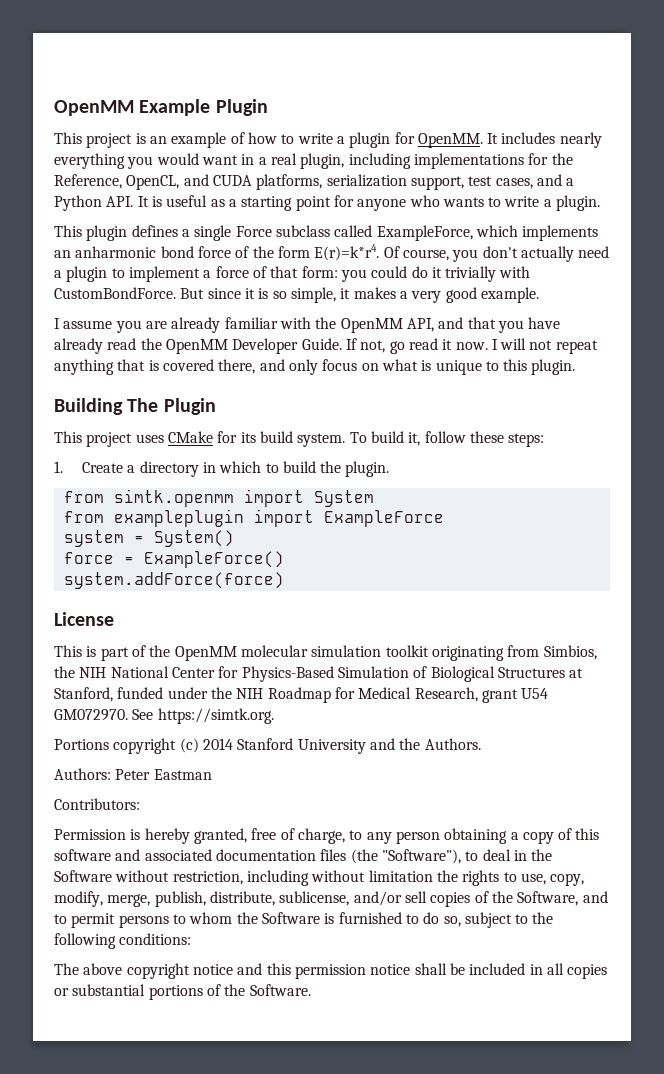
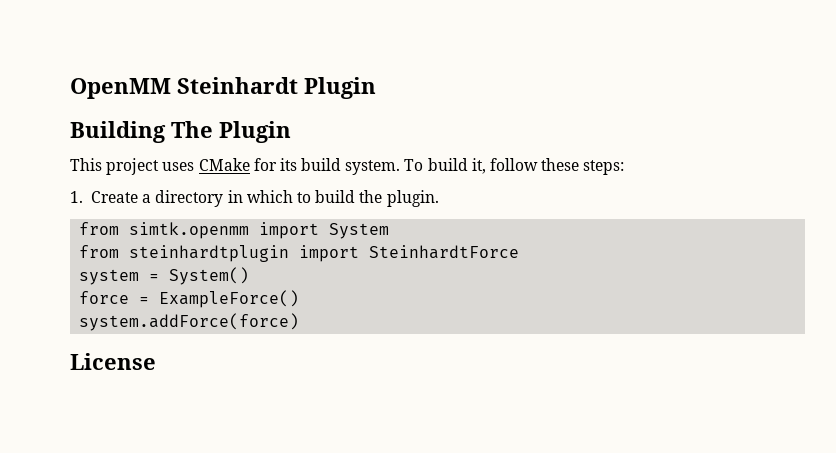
[54,99,268,116] [54,132,602,148] [54,153,573,169] [54,174,575,190] [54,195,601,211] [54,225,599,241] [54,244,610,262] [54,266,531,282] [54,287,539,303] [54,317,561,333] [54,338,598,354] [54,359,576,375] OpenMM Example Plugin // This project is an example of how to write a plugin for OpenMM. It includes nearly everything you would want in a real plugin, including implementations for the Reference, OpenCL, and CUDA platforms, serialization support, test cases, and a Python API. It is useful as a starting point for anyone who wants to write a plugin. // This plugin defines a single Force subclass called ExampleForce, which implements an anharmonic bond force of the form E(r)=k*r4. Of course, you don't actually need a plugin to implement a force of that form: you could do it trivially with CustomBondForce. But since it is so simple, it makes a very good example. // I assume you are already familiar with the OpenMM API, and that you have already read the OpenMM Developer Guide. If not, go read it now. I will not repeat anything that is covered there, and only focus on what is unique to this plugin. -> [70,77,376,99] OpenMM Steinhardt Plugin
[113,509,444,527] exampleplugin import ExampleForce -> [129,245,520,262] steinhardtplugin import SteinhardtForce
[54,645,597,661] [54,666,584,682] [54,687,549,703] [54,708,274,724] [54,738,481,754] [54,768,212,780] [54,798,140,810] [54,828,600,844] [54,849,553,864] [54,870,585,886] [54,891,608,907] [54,912,554,928] [54,933,192,949] [54,963,608,979] [54,984,311,1000] // This is part of the OpenMM molecular simulation toolkit originating from Simbios, the NIH National Center for Physics-Based Simulation of Biological Structures at Stanford, funded under the NIH Roadmap for Medical Research, grant U54 GM072970. See https://simtk.org. // Portions copyright (c) 2014 Stanford University and the Authors. // Authors: Peter Eastman // Contributors: // Permission is hereby granted, free of charge, to any person obtaining a copy of this software and associated documentation files (the "Software"), to deal in the Software without restriction, including without limitation the rights to use, copy, modify, merge, publish, distribute, sublicense, and/or sell copies of the Software, and to permit persons to whom the Software is furnished to do so, subject to the following conditions: // The above copyright notice and this permission notice shall be included in all copies or substantial portions of the Software. -> (156, 361) none

